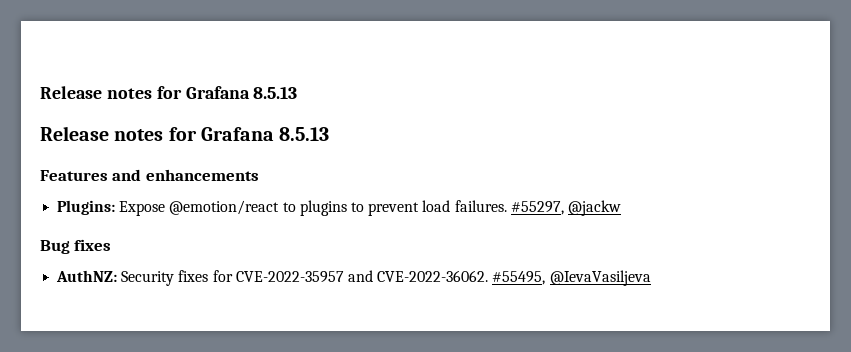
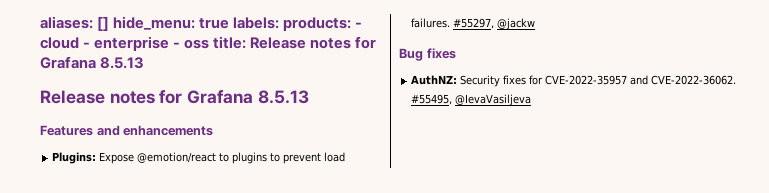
(40, 92) none -> [40,16,363,31] [40,36,247,51] aliases: [] hide_menu: true labels: products: - cloud - enterprise - oss title:

